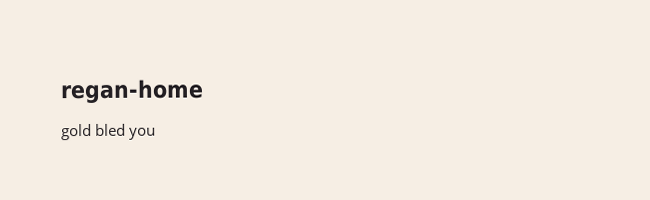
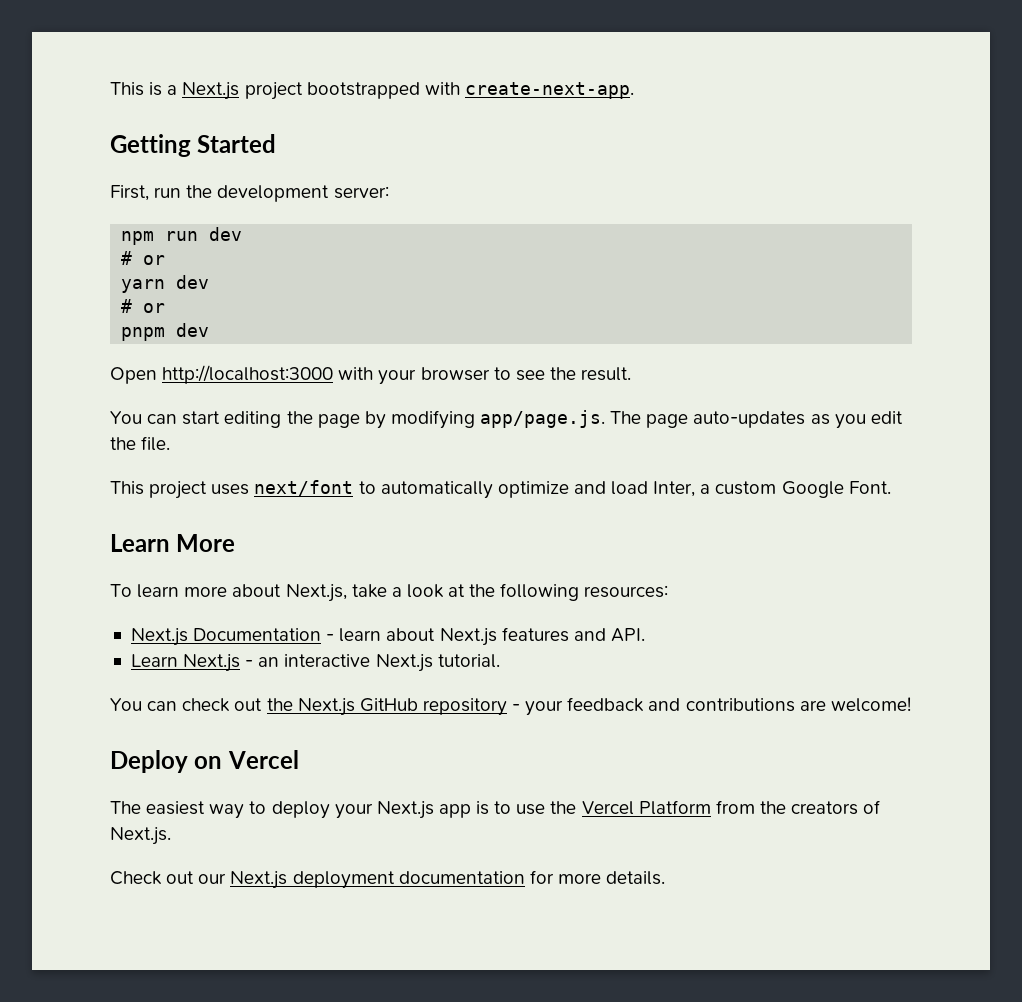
[60,79,204,104] [61,123,157,141] regan-home // gold bled you -> [110,82,634,100] [110,134,277,157] [110,185,389,202] [121,227,243,245] [121,251,166,265] [121,275,210,293] [121,299,166,313] [121,323,210,341] [110,365,632,385] [110,410,903,429] [110,436,171,451] [110,480,891,499] [110,534,236,552] [110,583,669,602] [130,627,645,646] [130,654,500,672] [110,697,911,716] [110,750,299,773] [110,800,881,819] [110,827,171,845] [110,870,666,889] This is a Next.js project bootstrapped with create-next-app. // Getting Started // First, run the development server: // npm run dev // # or // yarn dev // # or // pnpm dev // Open http://localhost:3000 with your browser to see the result. // You can start editing the page by modifying app/page.js. The page auto-updates as you edit the file. // This project uses next/font to automatically optimize and load Inter, a custom Google Font. // Learn More // To learn more about Next.js, take a look at the following resources: // Next.js Documentation - learn about Next.js features and API. // Learn Next.js - an interactive Next.js tutorial. // You can check out the Next.js GitHub repository - your feedback and contributions are welcome! // Deploy on Vercel // The easiest way to deploy your Next.js app is to use the Vercel Platform from the creators of Next.js. // Check out our Next.js deployment documentation for more details.

